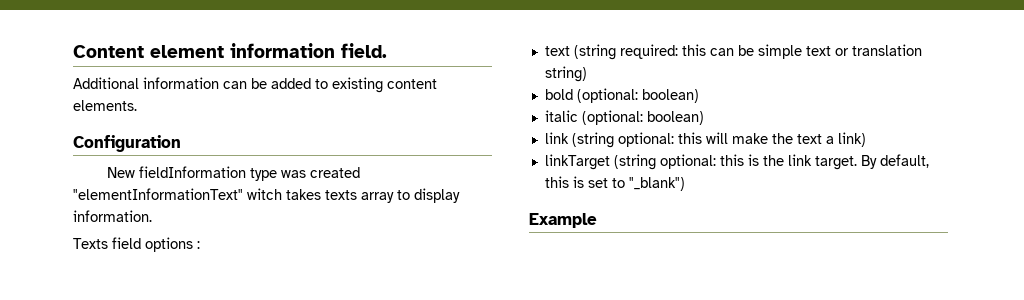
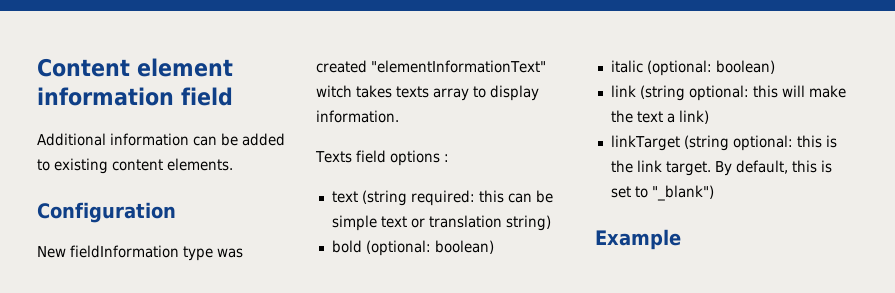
[341,43,387,58] field. -> [181,87,233,106] field

